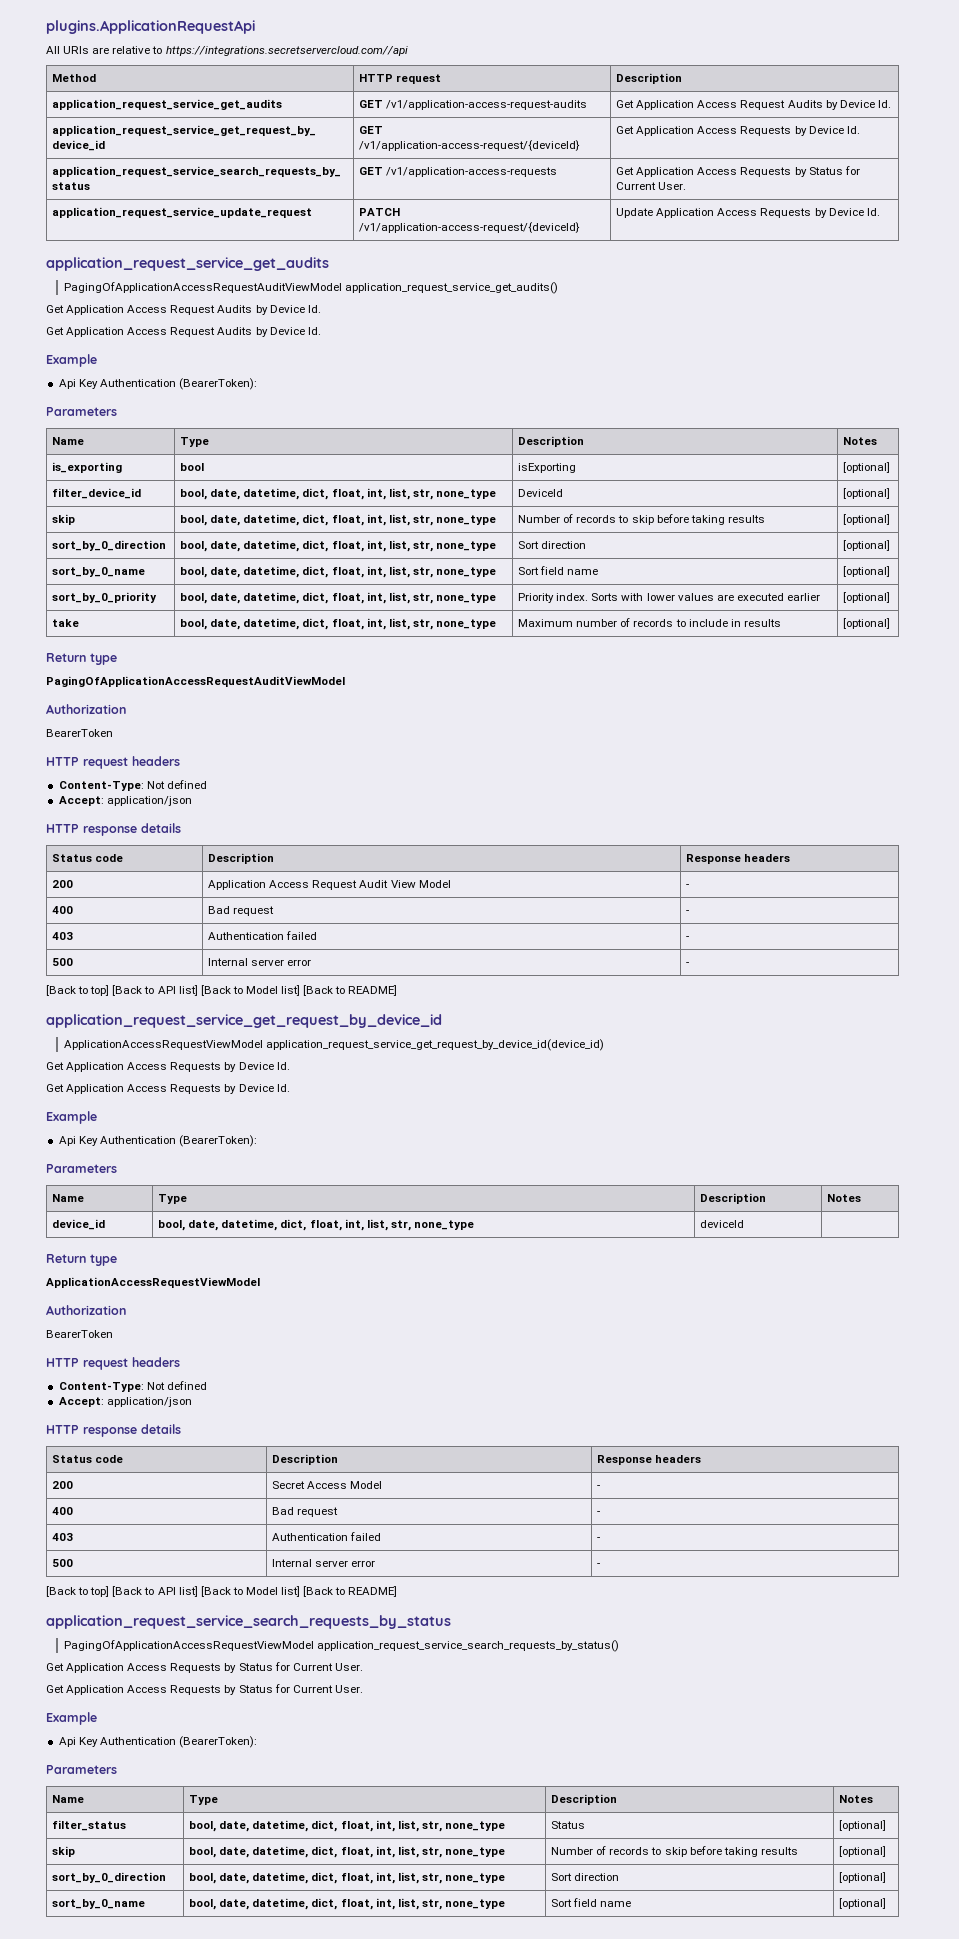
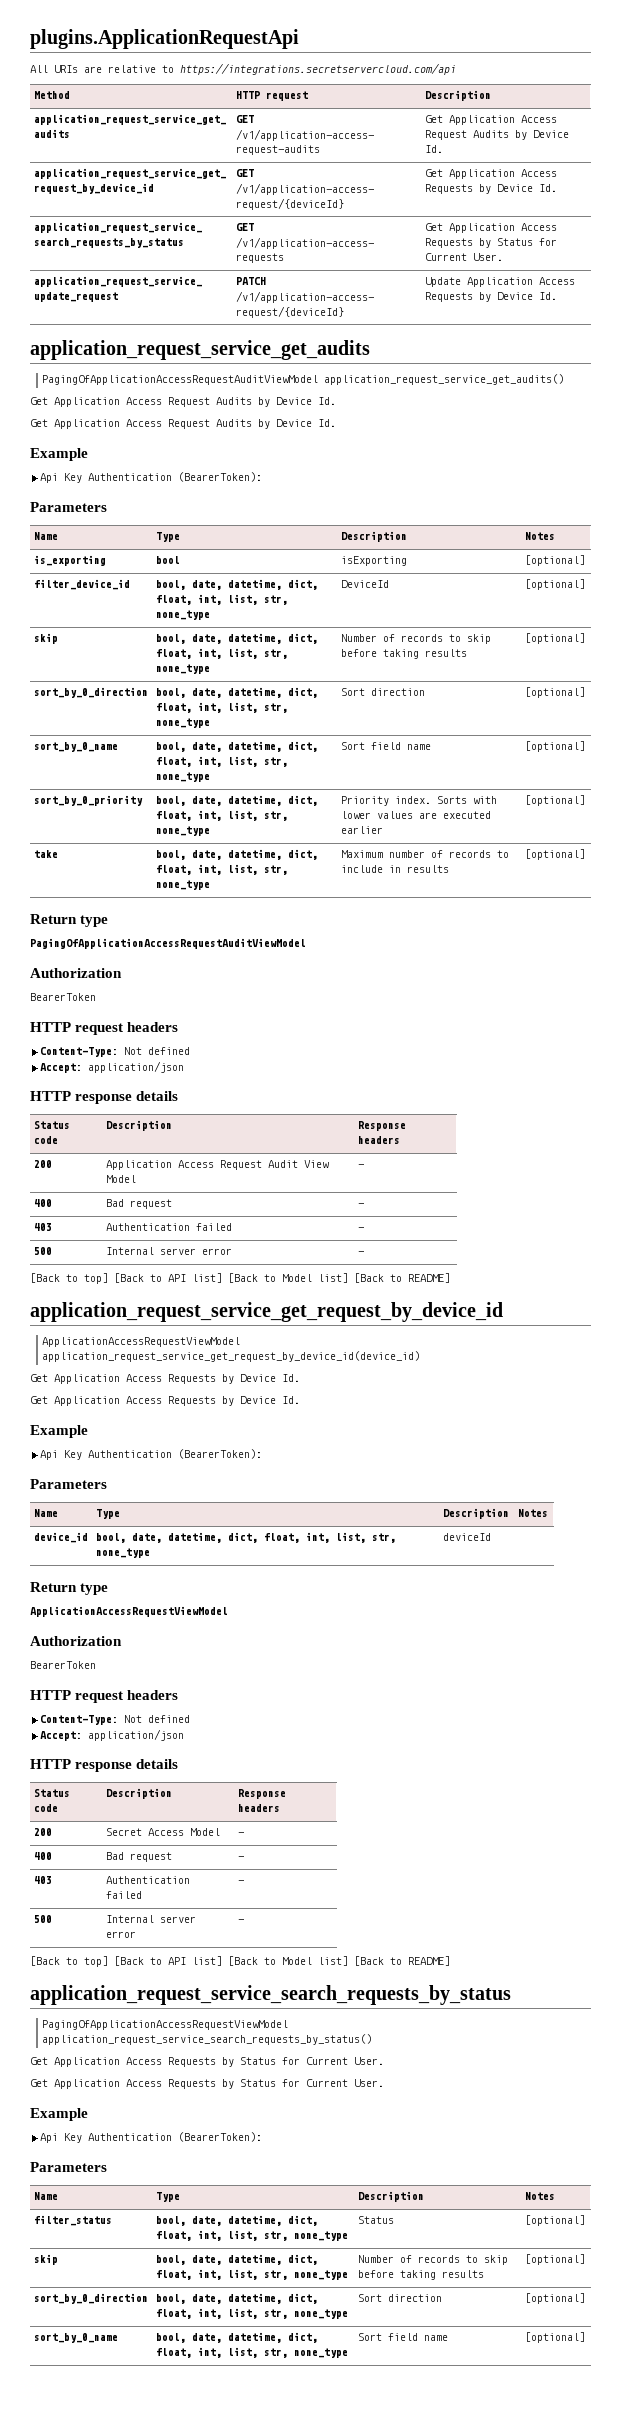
[165,46,408,56] https://integrations.secretservercloud.com//api -> [180,63,456,75] https://integrations.secretservercloud.com/api

